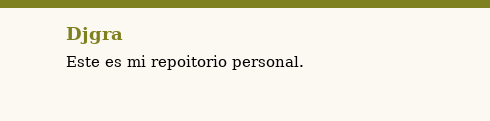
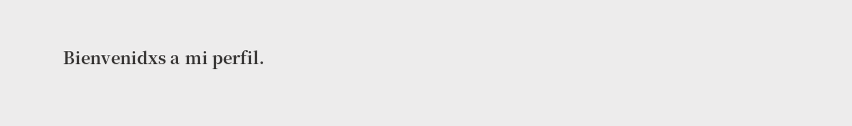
[66,27,123,44] [66,55,304,70] Djgra // Este es mi repoitorio personal. -> [62,50,267,70] Bienvenidxs a mi perfil.

